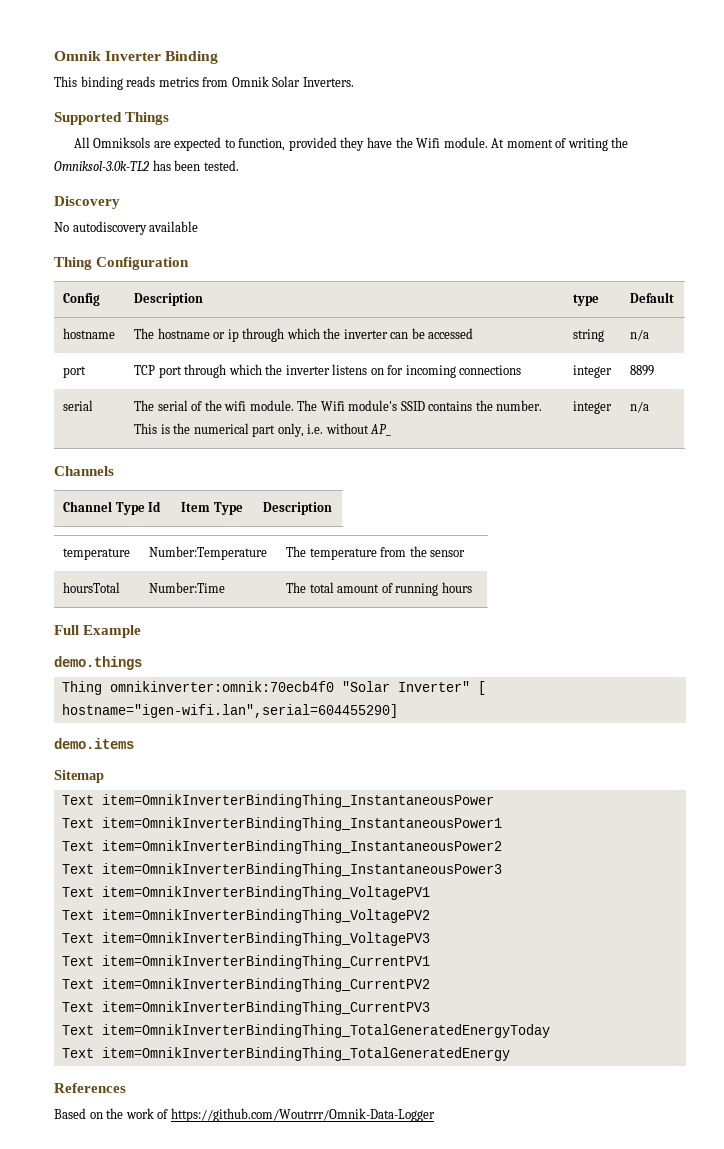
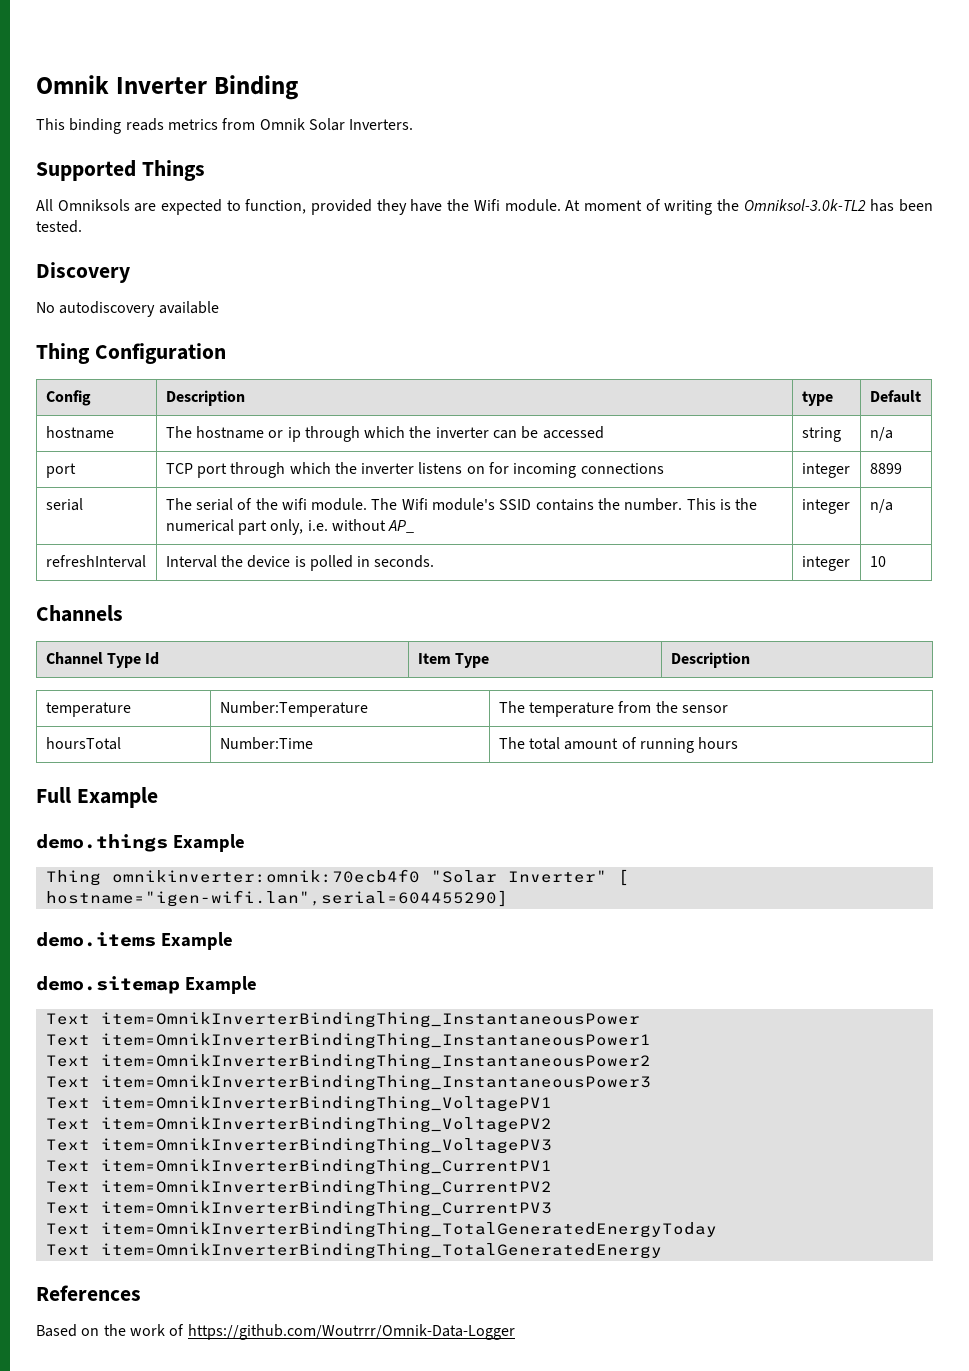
(650, 407) none -> [45,555,146,568] [165,555,435,571] [801,556,850,571] [869,556,886,567] // refreshInterval | Interval the device is polled in seconds. | integer | 10
(142, 663) none -> [172,834,245,852] Example
[54,770,104,783] // Sitemap -> [160,932,233,950] [36,976,257,994] Example // demo.sitemap Example

